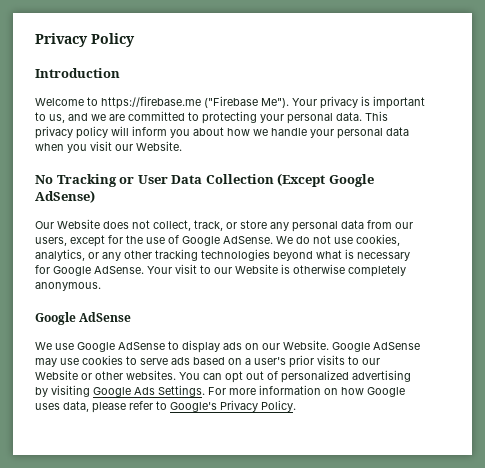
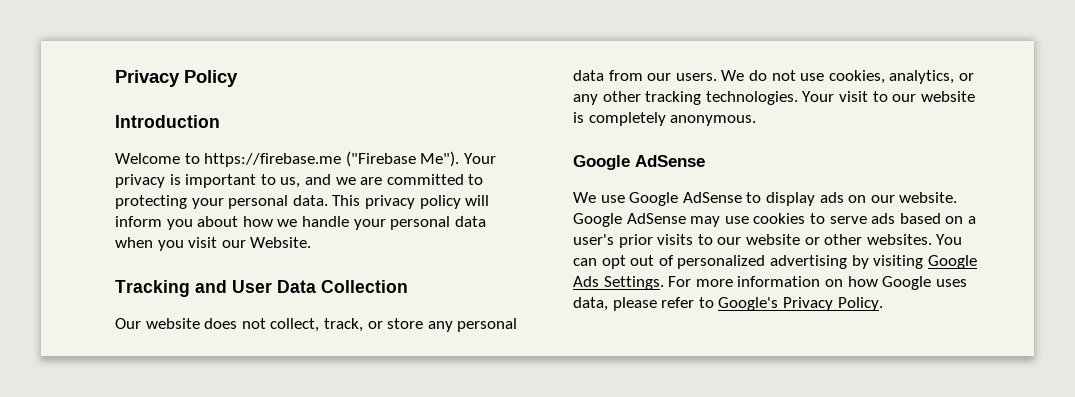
[35,174,135,187] No Tracking or -> [115,280,227,297] Tracking and
[277,173,374,187] [35,190,95,203] (Except Google AdSense) -> (408, 286) none
[57,219,100,229] Website -> [145,318,200,329] website
[35,235,273,247] users, except for the use of Google AdSense. -> [675,73,717,81] users.
[201,249,410,261] [35,265,144,276] technologies beyond what is necessary for Google AdSense. -> [705,91,798,105] technologies.
[235,264,345,274] Website is otherwise -> [920,91,975,102] [573,112,584,123] website is
[283,340,329,350] Website. -> [899,192,958,203] website.
[35,370,78,380] Website -> [745,234,800,245] website

